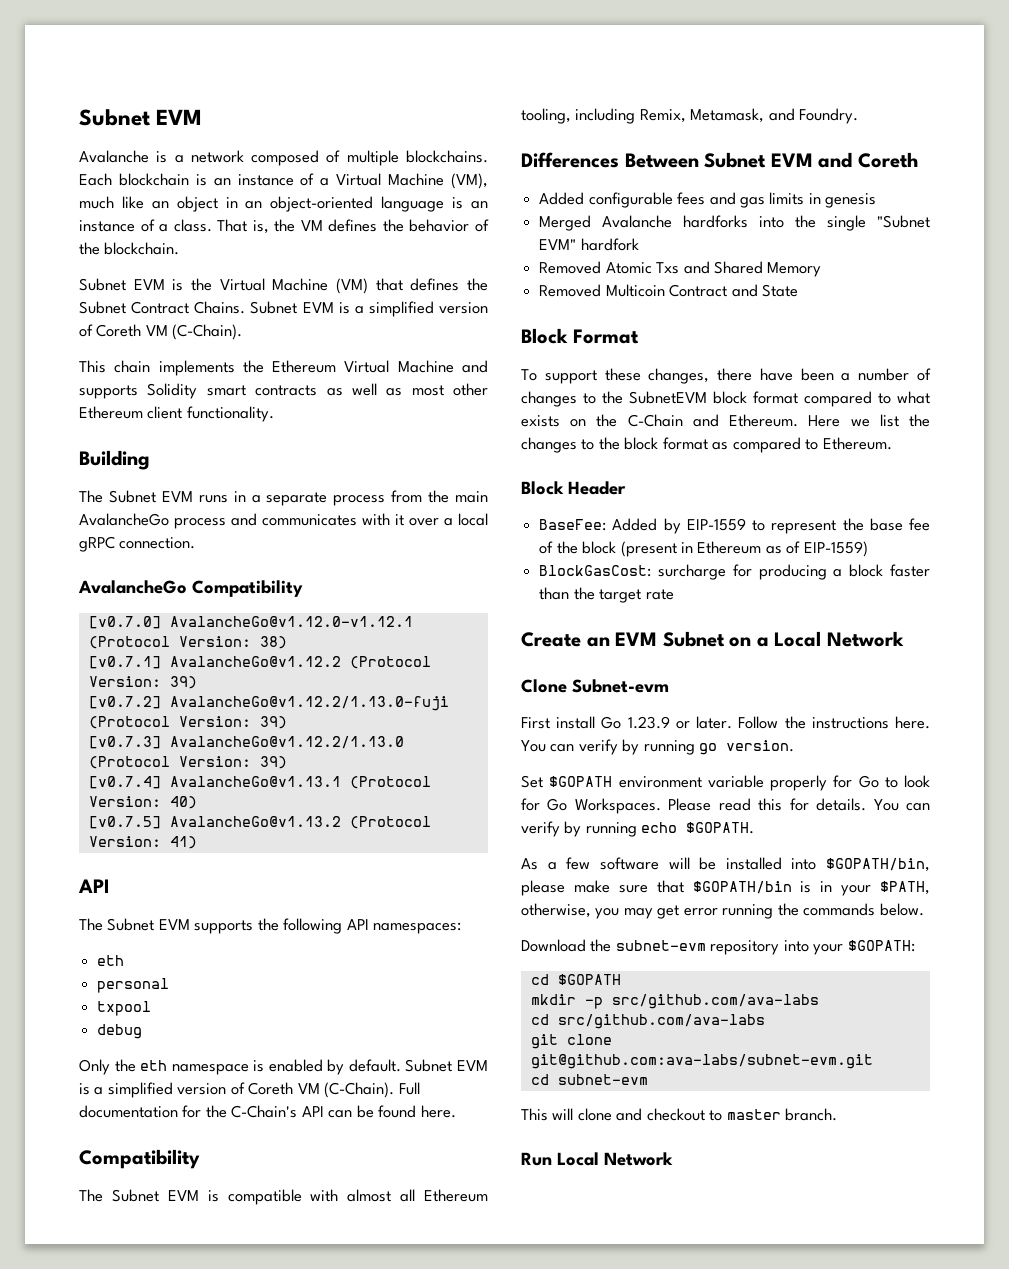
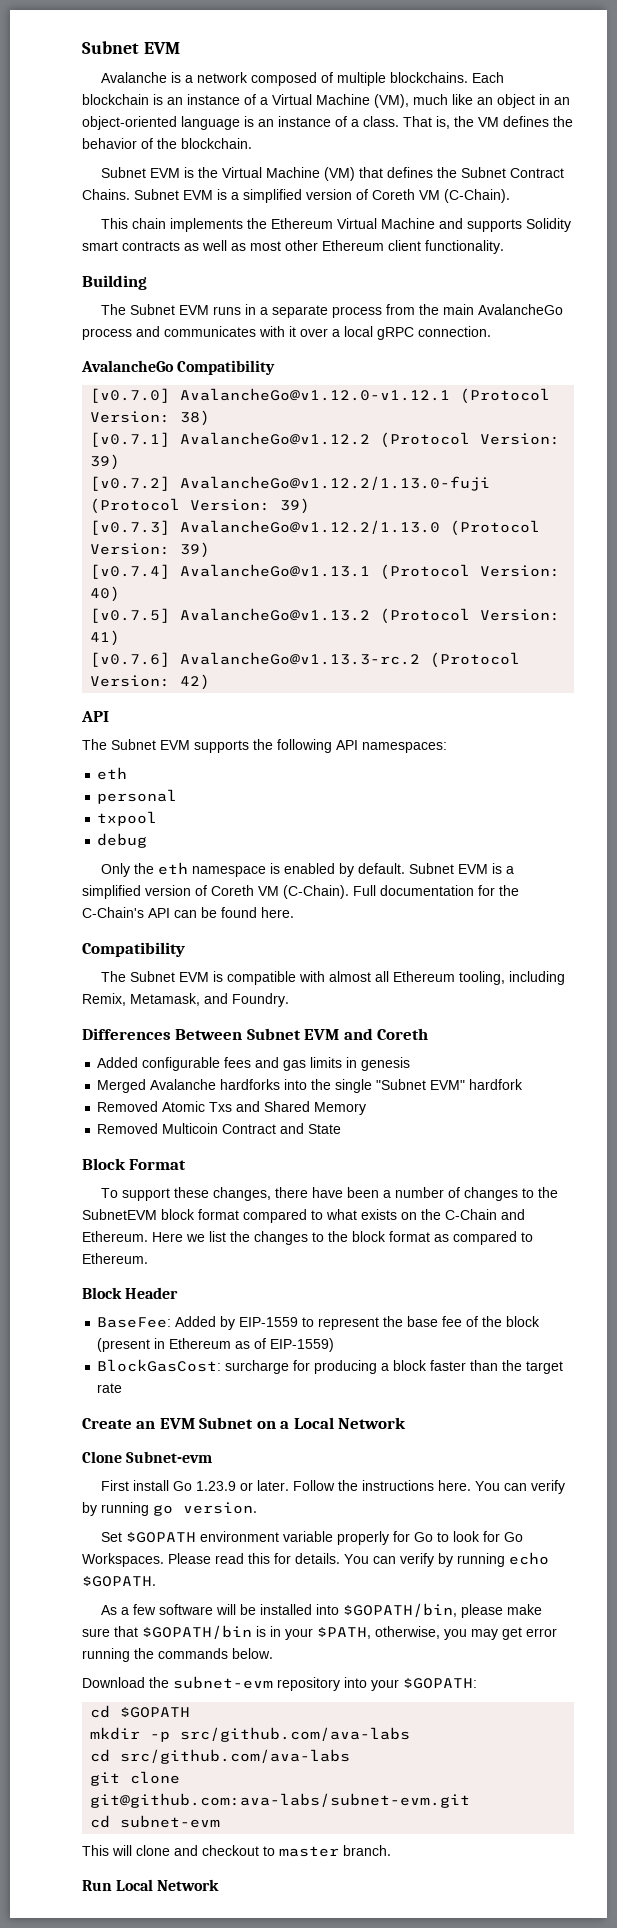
(197, 842) none -> [90,652,521,668] [90,674,211,690] // [v0.7.6] AvalancheGo@v1.13.3-rc.2 (Protocol Version: 42)

